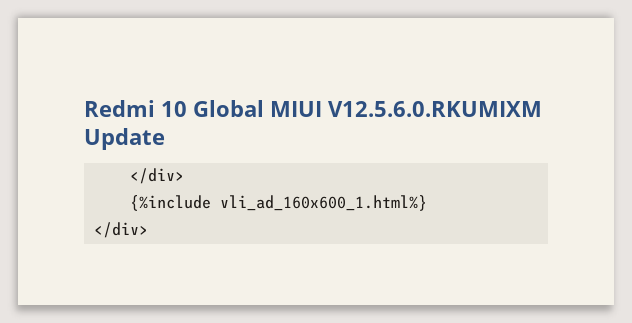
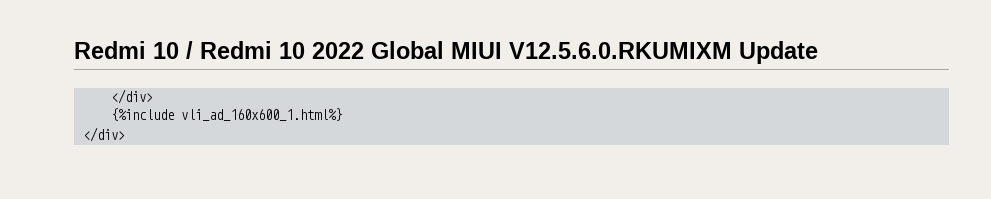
[84,100,187,117] Redmi 10 -> [74,41,364,59] Redmi 10 / Redmi 10 2022

